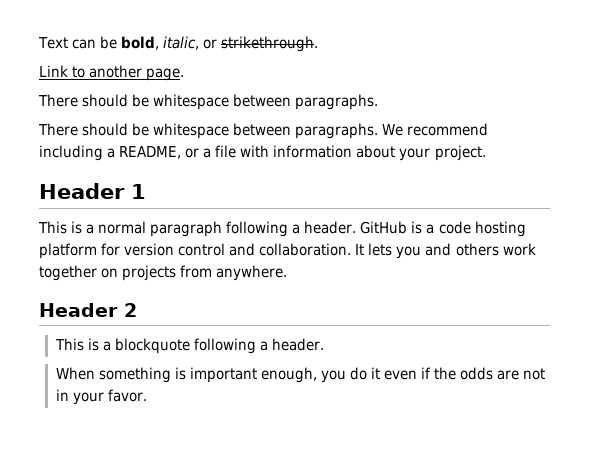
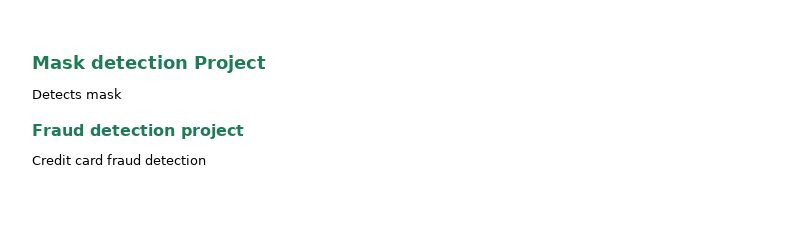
[38,36,319,52] [39,65,185,81] [38,94,379,110] [38,123,489,139] [39,145,486,161] [39,183,146,199] [38,221,526,237] [39,243,536,259] [39,265,288,281] [39,303,137,317] [54,338,325,354] [55,367,546,383] [55,389,147,405] Text can be bold, italic, or strikethrough. // Link to another page. // There should be whitespace between paragraphs. // There should be whitespace between paragraphs. We recommend including a README, or a file with information about your project. // Header 1 // This is a normal paragraph following a header. GitHub is a code hosting platform for version control and collaboration. It lets you and others work together on projects from anywhere. // Header 2 // This is a blockquote following a header. // When something is important enough, you do it even if the odds are not in your favor. -> [32,55,266,73] [32,88,122,99] [32,124,244,139] [32,154,206,165] Mask detection Project // Detects mask // Fraud detection project // Credit card fraud detection

